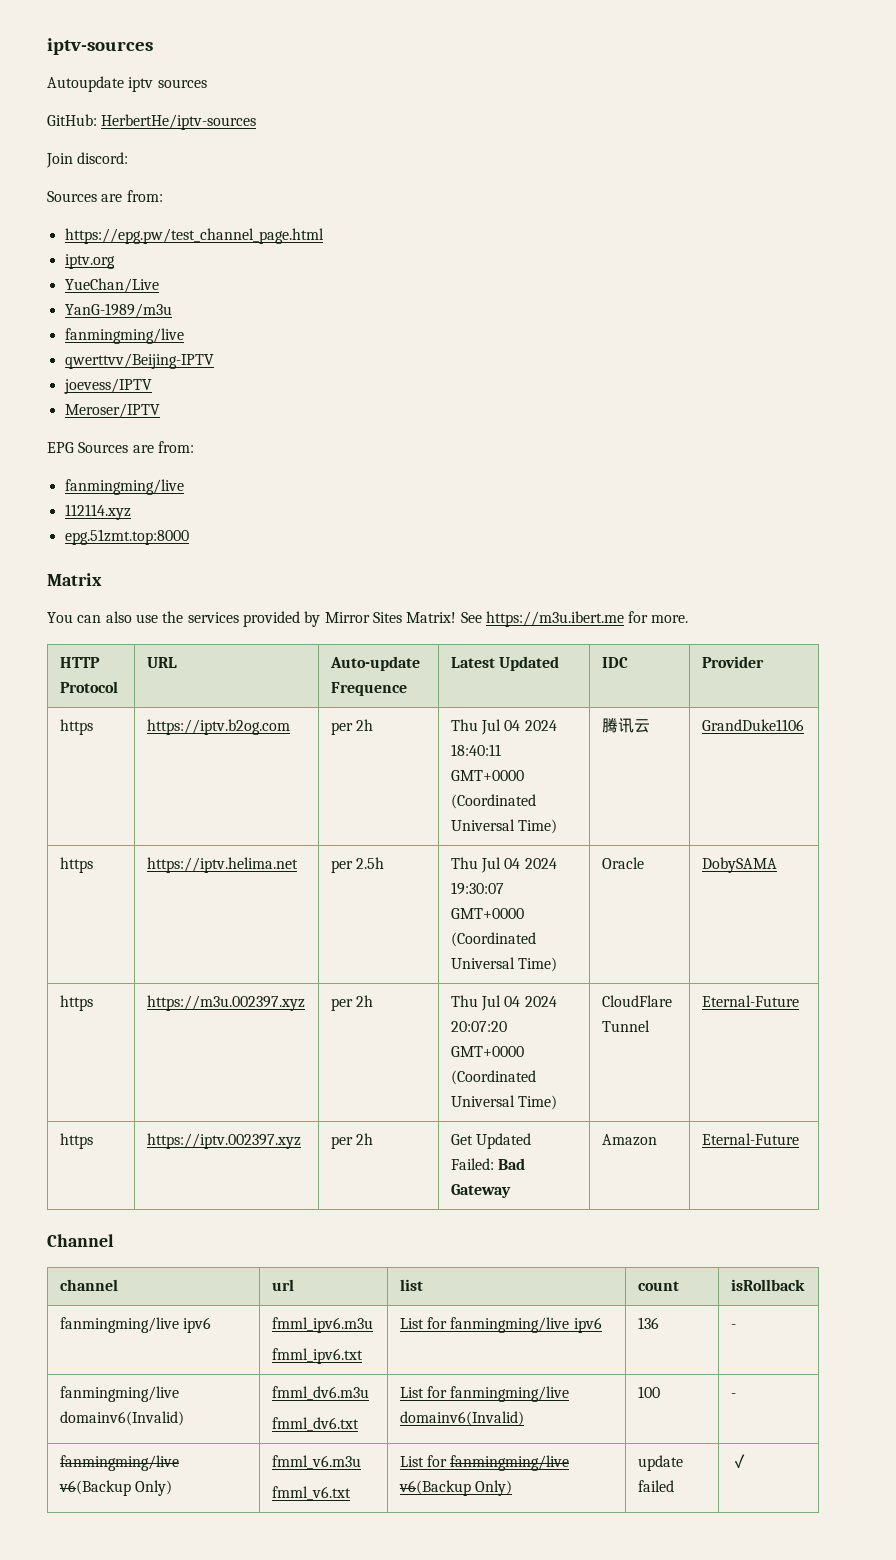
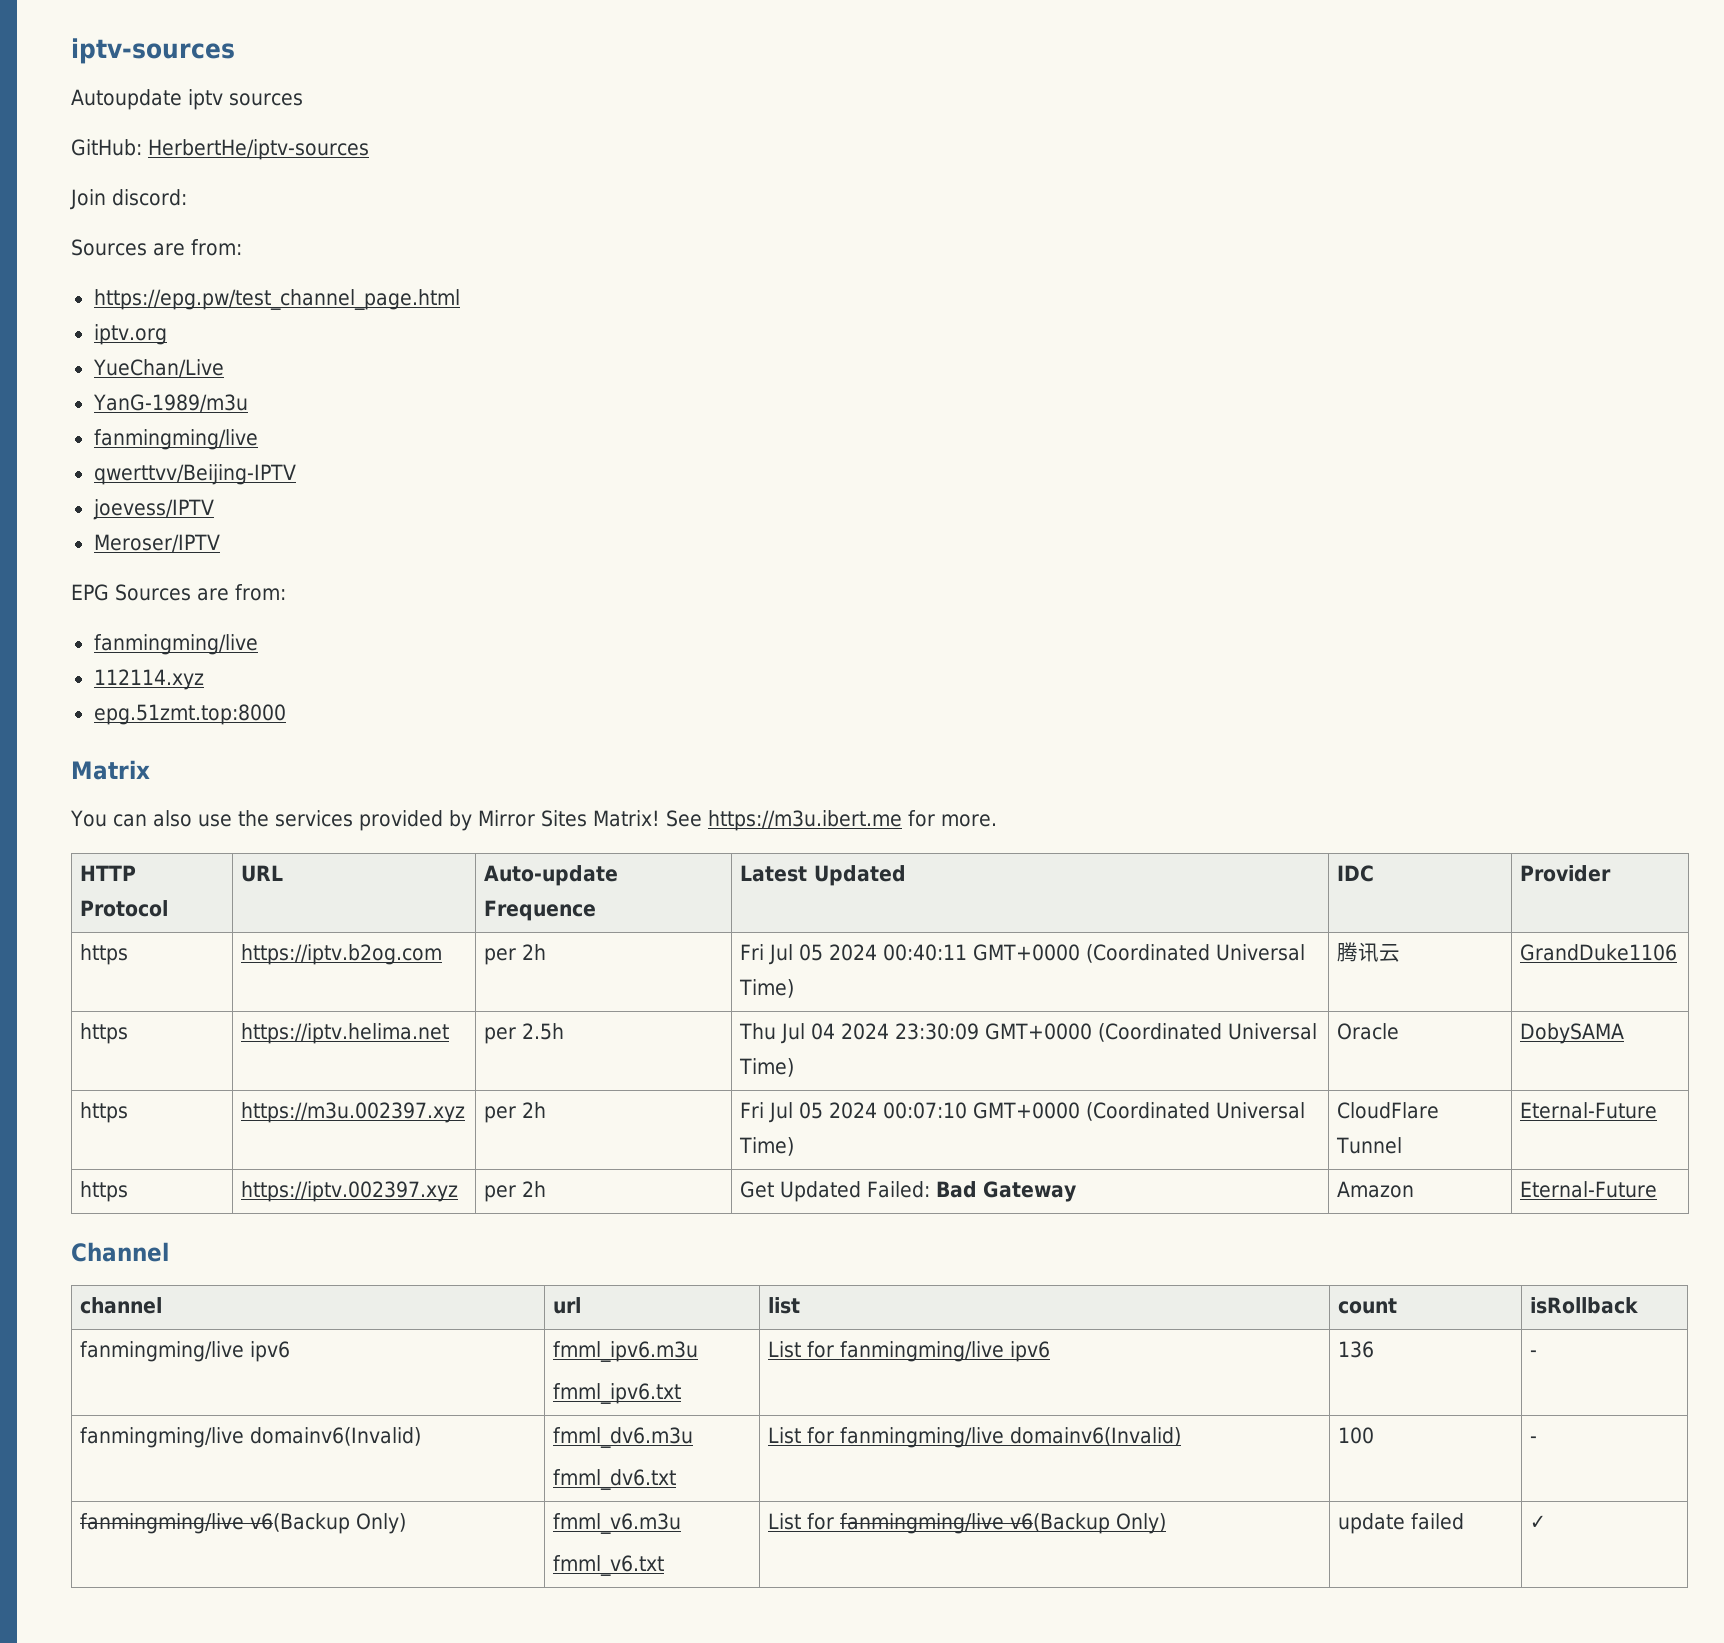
[450,719,557,735] [450,744,501,756] Thu Jul 04 2024 18:40:11 -> [740,944,968,965] Fri Jul 05 2024 00:40:11
[450,882,504,895] 19:30:07 -> [895,1023,980,1040] 23:30:09
[450,995,557,1011] [450,1021,507,1032] Thu Jul 04 2024 20:07:20 -> [740,1102,968,1123] Fri Jul 05 2024 00:07:10

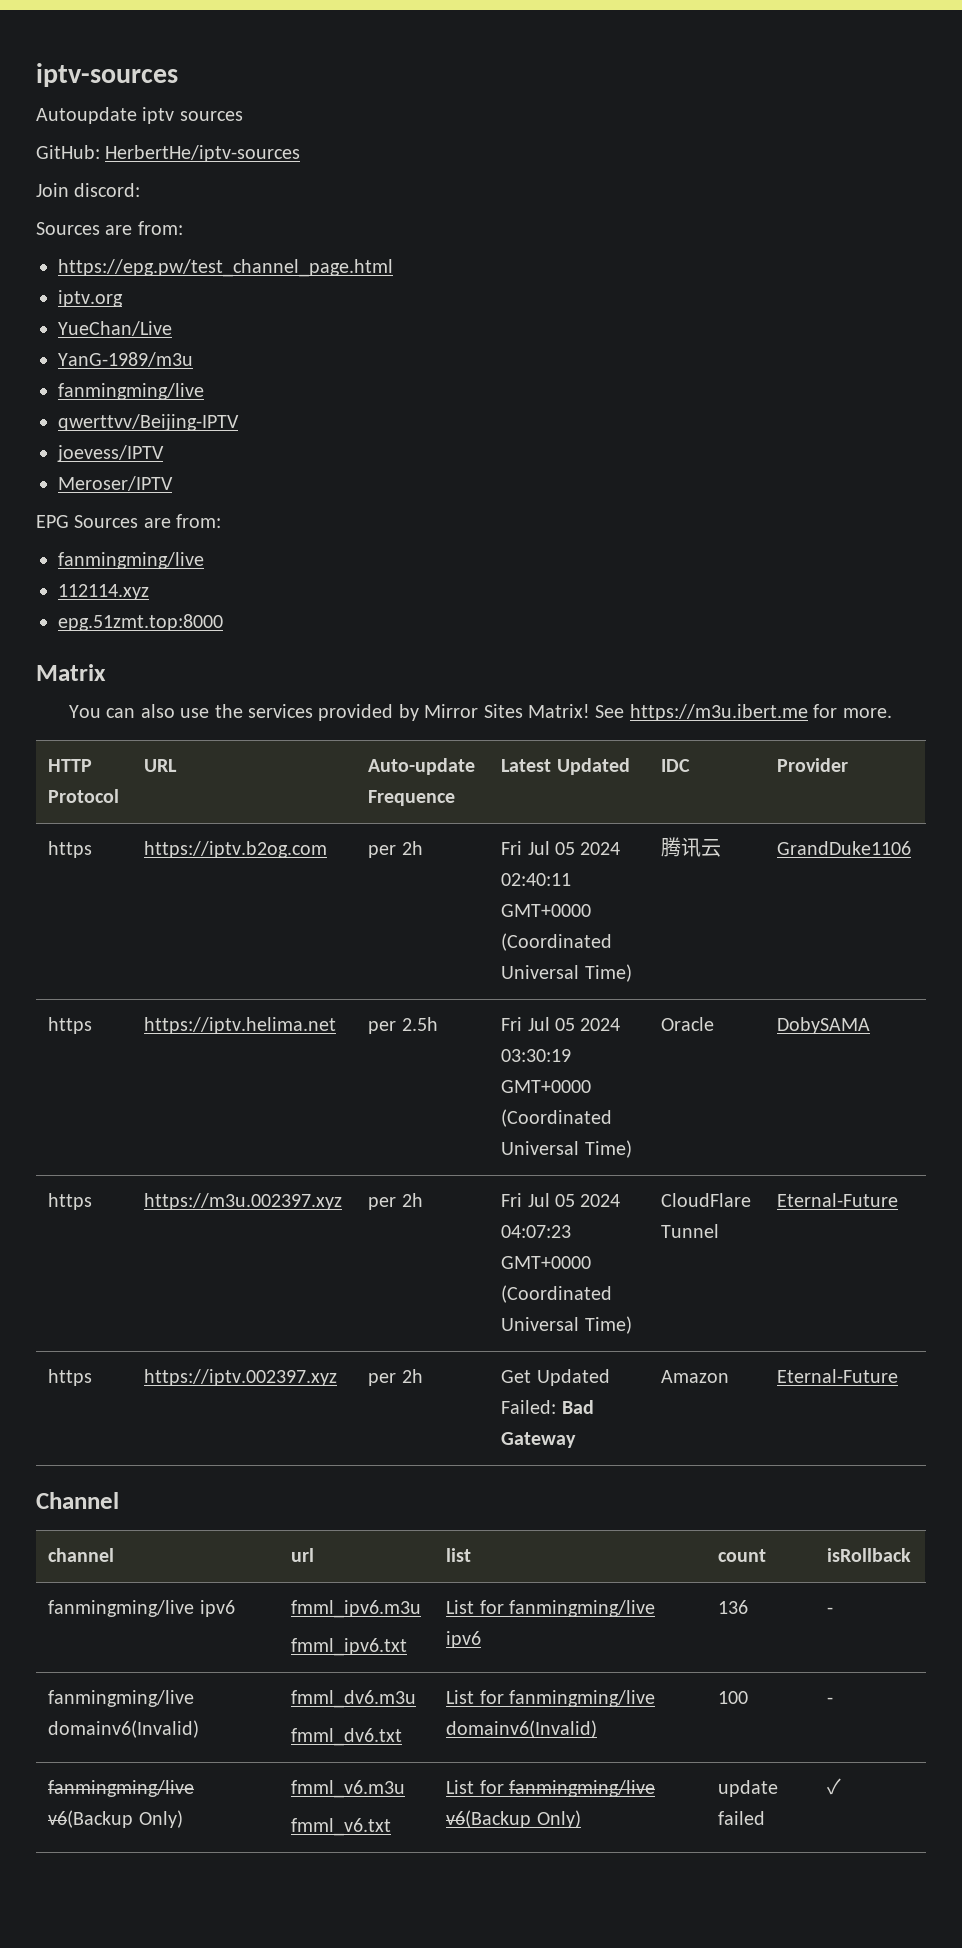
[883,944,968,961] 00:40:11 -> [501,873,572,886] 02:40:11
[739,1023,980,1044] Thu Jul 04 2024 23:30:09 -> [501,1017,621,1031] [501,1049,572,1062] Fri Jul 05 2024 03:30:19
[883,1102,968,1119] 00:07:10 -> [501,1225,572,1238] 04:07:23

